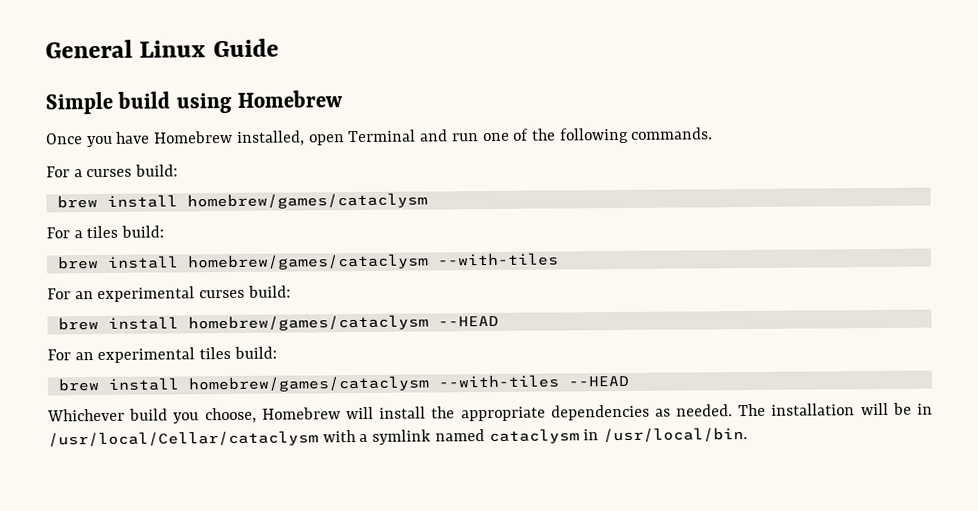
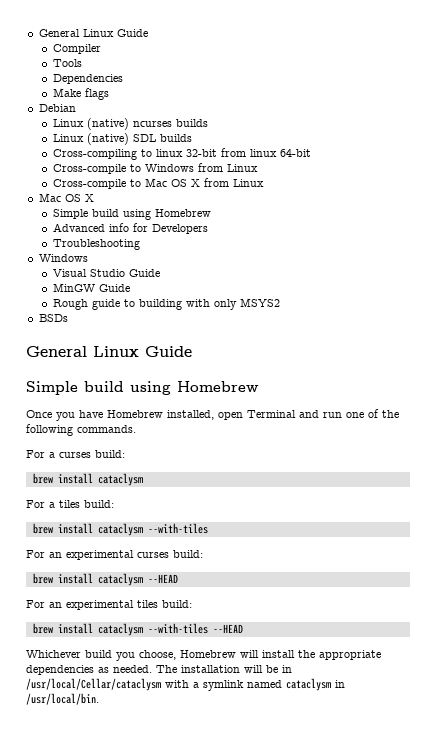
[45,38,279,59] General Linux Guide -> [38,29,148,37] [52,44,101,54] [52,59,82,67] [52,74,123,84] [52,88,109,100] [38,104,76,112] [52,118,208,130] [52,133,192,145] [52,148,311,160] [52,163,258,174] [52,178,264,189] [38,193,94,202] [52,209,211,220] [52,223,208,234] [52,239,140,250] [38,254,88,262] [52,269,160,277] [52,283,130,292] [52,298,280,310] [38,314,68,322] [26,346,192,357] General Linux Guide // Compiler // Tools // Dependencies // Make flags // Debian // Linux (native) ncurses builds // Linux (native) SDL builds // Cross-compiling to linux 32-bit from linux 64-bit // Cross-compile to Windows from Linux // Cross-compile to Mac OS X from Linux // Mac OS X // Simple build using Homebrew // Advanced info for Developers // Troubleshooting // Windows // Visual Studio Guide // MinGW Guide // Rough guide to building with only MSYS2 // BSDs // General Linux Guide
[186,192,428,210] homebrew/games/cataclysm -> [97,473,143,486] cataclysm
[186,253,429,271] homebrew/games/cataclysm -> [97,523,143,536] cataclysm
[187,314,429,332] homebrew/games/cataclysm -> [97,573,143,586] cataclysm
[187,375,430,393] homebrew/games/cataclysm -> [97,623,143,636] cataclysm

